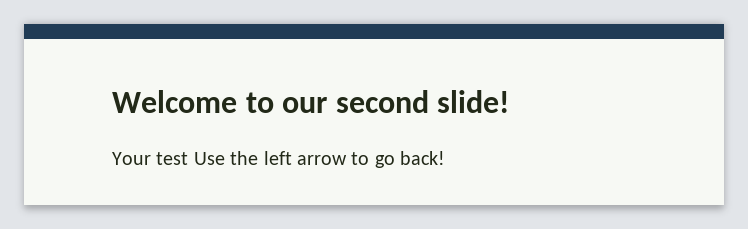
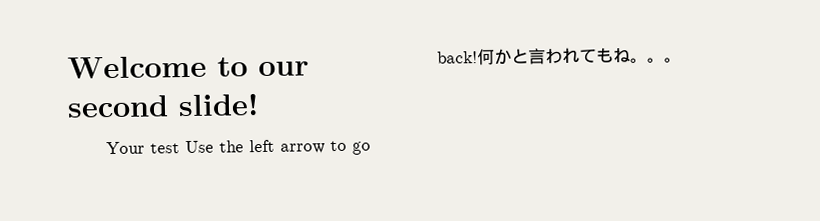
(446, 158) none -> [477,47,682,66] 何かと言われてもね。。。

